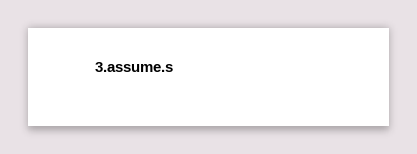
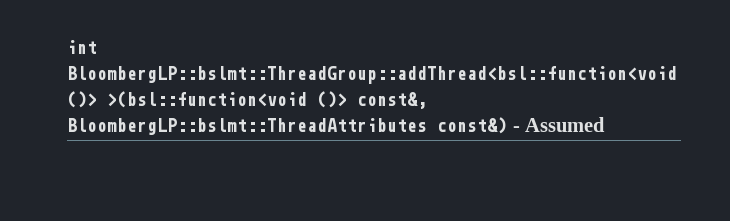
[95,62,173,72] 3.assume.s -> [67,40,97,54] [67,66,677,84] [67,91,427,109] [67,117,606,135] int BloombergLP::bslmt::ThreadGroup::addThread<bsl::function<void ()> >(bsl::function<void ()> const&, BloombergLP::bslmt::ThreadAttributes const&) - Assumed

